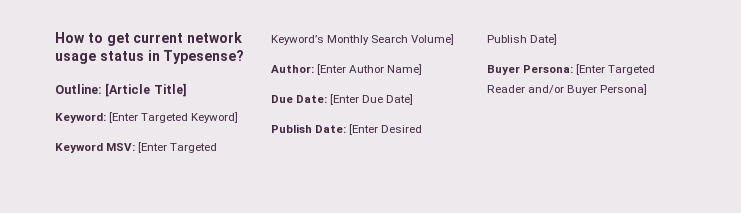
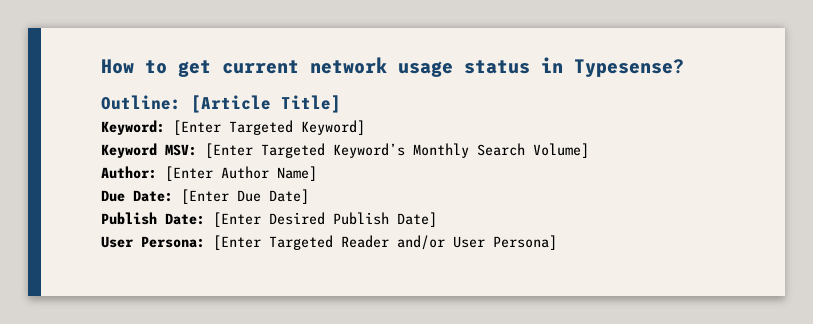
[487,65,520,75] Buyer -> [101,236,134,248] User
[567,85,598,95] Buyer -> [453,236,485,248] User

